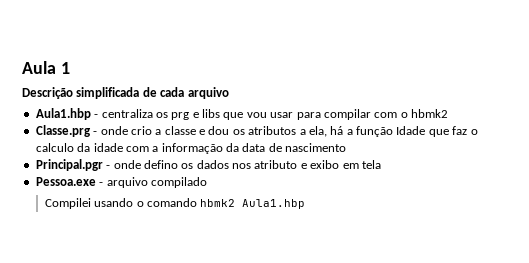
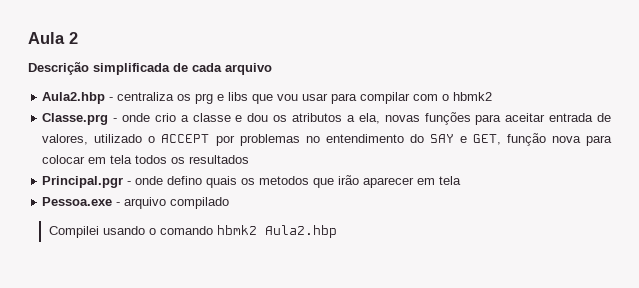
[60,62,70,74] 1 -> [69,32,78,44] 2
[35,108,91,120] Aula1.hbp -> [42,92,106,104] Aula2.hbp
[330,126,478,137] [35,143,347,154] [35,159,340,171] há a função Idade que faz o calculo da idade com a informação da data de nascimento // Principal.pgr - onde defino os dados nos atributo e exibo -> [384,112,612,125] [42,133,612,146] [42,155,250,164] [42,175,415,188] novas funções para aceitar entrada de valores, utilizado o ACCEPT por problemas no entendimento do SAY e GET, função nova para colocar em tela todos os resultados // Principal.pgr - onde defino quais os metodos que irão aparecer
[242,199,306,209] Aula1.hbp -> [264,225,337,238] Aula2.hbp

